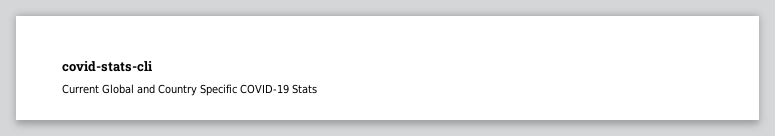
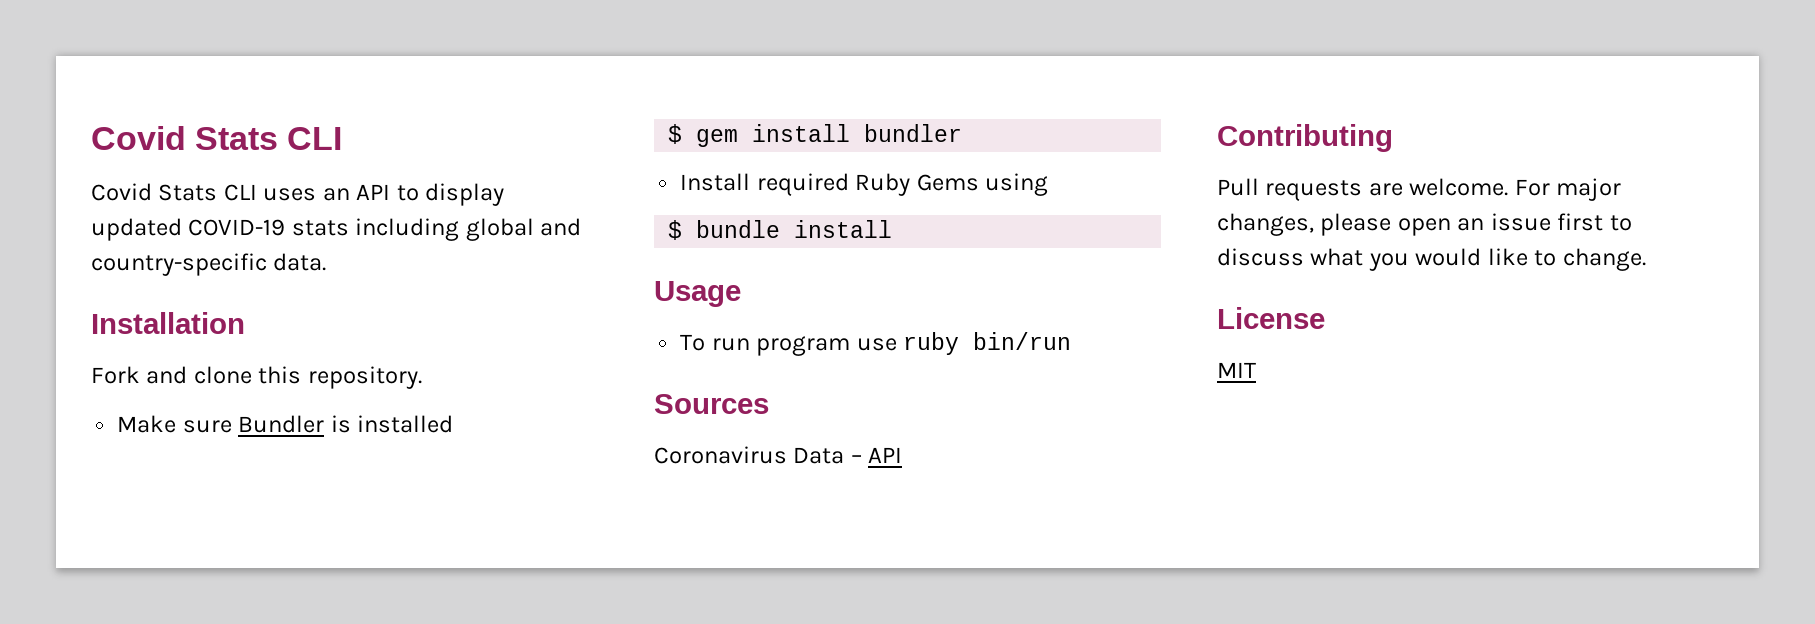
[62,61,152,72] [62,84,317,96] covid-stats-cli // Current Global and Country Specific COVID-19 Stats -> [91,126,343,150] [91,183,505,206] [91,218,582,241] [91,253,327,276] [91,312,245,334] [91,366,422,389] [117,415,454,433] [668,124,963,147] [680,173,1049,196] [668,220,893,240] [654,281,741,307] [680,332,1072,356] [654,394,769,414] [654,446,903,464] [1217,124,1393,152] [1217,178,1622,201] [1217,213,1632,236] [1217,248,1646,271] [1217,307,1325,329] [1217,362,1256,378] Covid Stats CLI // Covid Stats CLI uses an API to display updated COVID-19 stats including global and country-specific data. // Installation // Fork and clone this repository. // Make sure Bundler is installed // $ gem install bundler // Install required Ruby Gems using // $ bundle install // Usage // To run program use ruby bin/run // Sources // Coronavirus Data – API // Contributing // Pull requests are welcome. For major changes, please open an issue first to discuss what you would like to change. // License // MIT

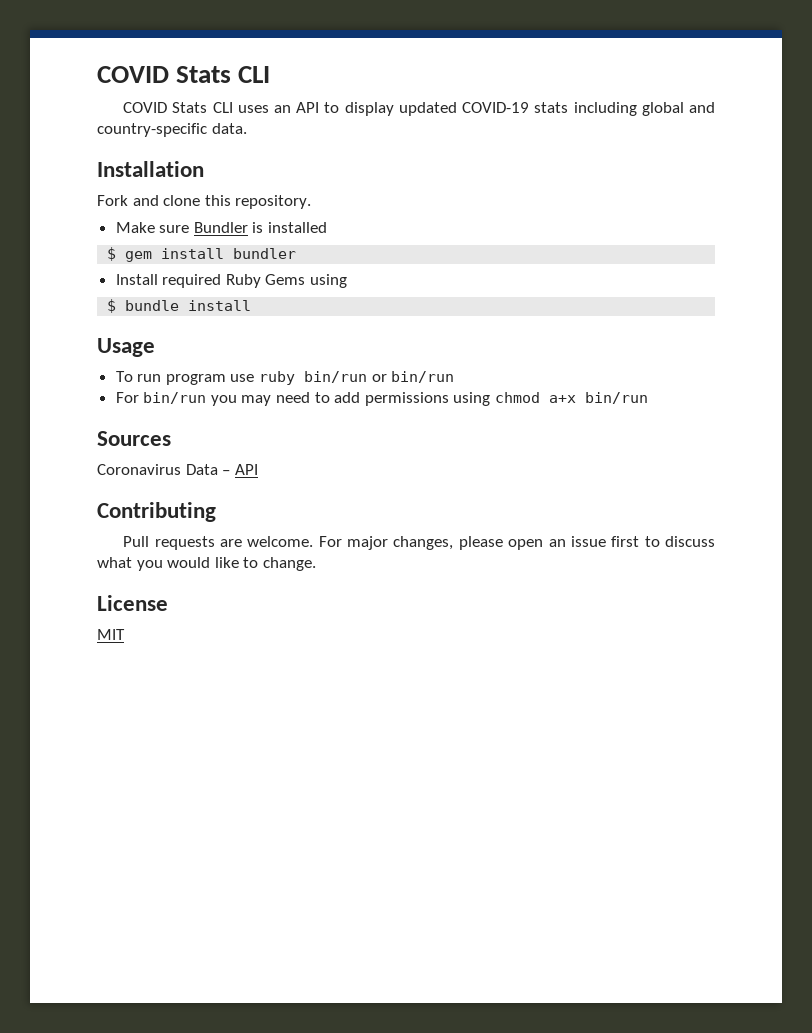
[91,126,186,150] Covid -> [97,66,169,83] COVID
[91,183,152,201] Covid -> [123,102,168,113] COVID
(1072, 341) none -> [371,371,455,383] [115,392,649,406] or bin/run // For bin/run you may need to add permissions using chmod a+x bin/run

